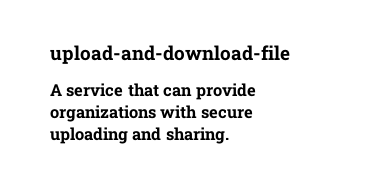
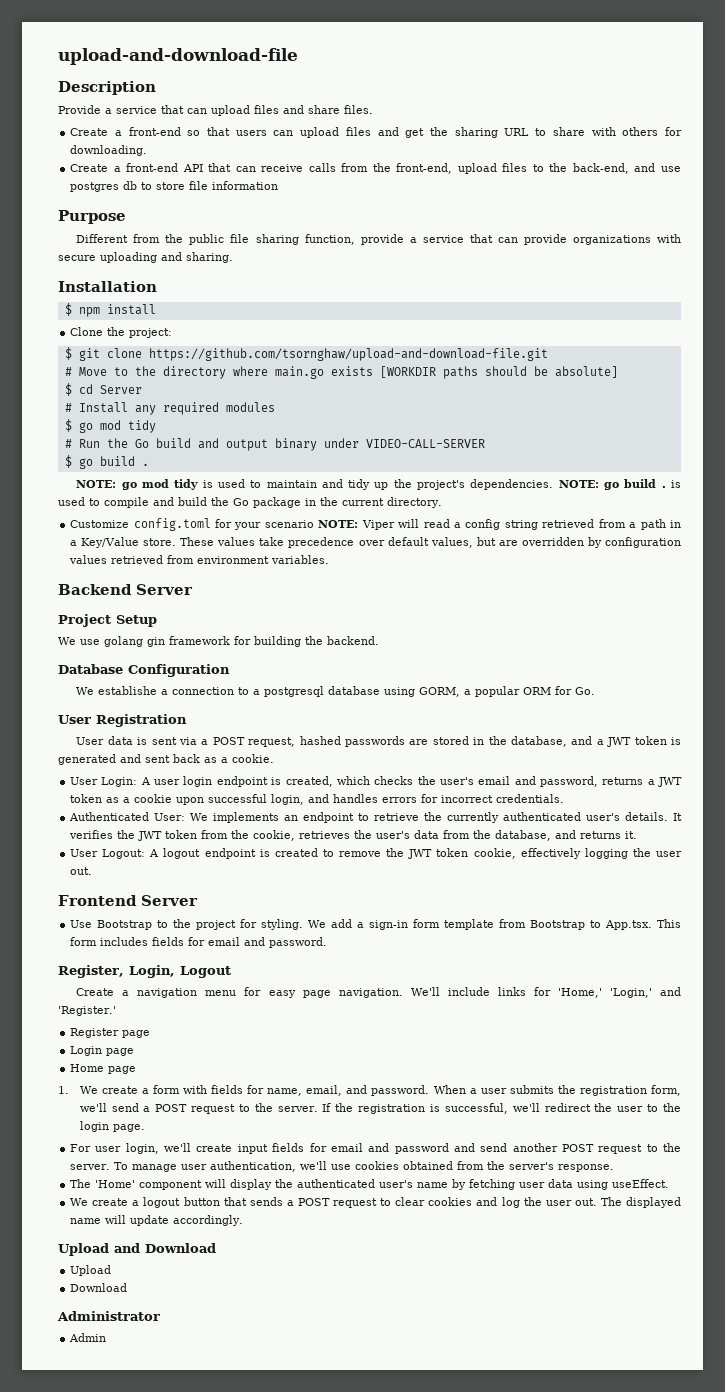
[50,84,62,96] A -> [58,81,156,95] [58,105,373,116] [70,127,682,138] [70,145,148,156] [70,163,681,174] [70,181,279,192] [58,210,126,224] [76,234,417,245] Description // Provide a service that can upload files and share files. // Create a front-end so that users can upload files and get the sharing URL to share with others for downloading. // Create a front-end API that can receive calls from the front-end, upload files to the back-end, and use postgres db to store file information // Purpose // Different from the public file sharing function, provide a
(229, 135) none -> [58,281,157,292] [64,303,156,317] [70,327,173,338] [64,347,548,361] [64,366,618,379] [64,383,142,396] [64,402,275,415] [64,419,156,433] [64,438,485,451] [64,455,149,469] [76,479,681,490] [58,497,442,508] [70,518,681,531] [70,537,681,548] [69,555,330,564] [58,584,193,595] [58,614,157,627] [58,636,379,647] [58,664,230,677] [76,686,596,697] [58,714,187,727] [76,736,682,747] [58,754,274,765] [70,776,683,787] [70,794,565,805] [69,812,682,823] [69,830,638,841] [70,848,682,859] [70,867,93,875] [58,895,198,906] [70,919,682,930] [70,937,328,948] [58,965,231,978] [76,987,681,998] [58,1006,116,1016] [70,1028,151,1038] [70,1046,135,1056] [70,1064,137,1074] [58,1085,681,1096] [79,1103,681,1114] [79,1121,145,1132] [70,1143,682,1154] [70,1161,615,1172] [70,1179,670,1190] [70,1197,682,1208] [70,1215,244,1226] [58,1243,216,1256] [70,1265,112,1276] [70,1283,128,1292] [57,1311,160,1321] [69,1333,107,1342] // Installation // $ npm install // Clone the project: // $ git clone https://github.com/tsornghaw/upload-and-download-file.git // # Move to the directory where main.go exists [WORKDIR paths should be absolute] // $ cd Server // # Install any required modules // $ go mod tidy // # Run the Go build and output binary under VIDEO-CALL-SERVER // $ go build . // NOTE: go mod tidy is used to maintain and tidy up the project's dependencies. NOTE: go build . is used to compile and build the Go package in the current directory. // Customize config.toml for your scenario NOTE: Viper will read a config string retrieved from a path in a Key/Value store. These values take precedence over default values, but are overridden by configuration values retrieved from environment variables. // Backend Server // Project Setup // We use golang gin framework for building the backend. // Database Configuration // We establishe a connection to a postgresql database using GORM, a popular ORM for Go. // User Registration // User data is sent via a POST request, hashed passwords are stored in the database, and a JWT token is generated and sent back as a cookie. // User Login: A user login endpoint is created, which checks the user's email and password, returns a JWT token as a cookie upon successful login, and handles errors for incorrect credentials. // Authenticated User: We implements an endpoint to retrieve the currently authenticated user's details. It verifies the JWT token from the cookie, retrieves the user's data from the database, and returns it. // User Logout: A logout endpoint is created to remove the JWT token cookie, effectively logging the user out. // Frontend Server // Use Bootstrap to the project for styling. We add a sign-in form template from Bootstrap to App.tsx. This form includes fields for email and password. // Register, Login, Logout // Create a navigation menu for easy page navigation. We'll include links for 'Home,' 'Login,' and 'Register.' // Register page // Login page // Home page // 1. We create a form with fields for name, email, and password. When a user submits the registration form, we'll send a POST request to the server. If the registration is successful, we'll redirect the user to the login page. // For user login, we'll create input fields for email and password and send another POST request to the server. To manage user authentication, we'll use cookies obtained from the server's response. // The 'Home' component will display the authenticated user's name by fetching user data using useEffect. // We create a logout button that sends a POST request to clear cookies and log the user out. The displayed name will update accordingly. // Upload and Download // Upload // Download // Administrator // Admin

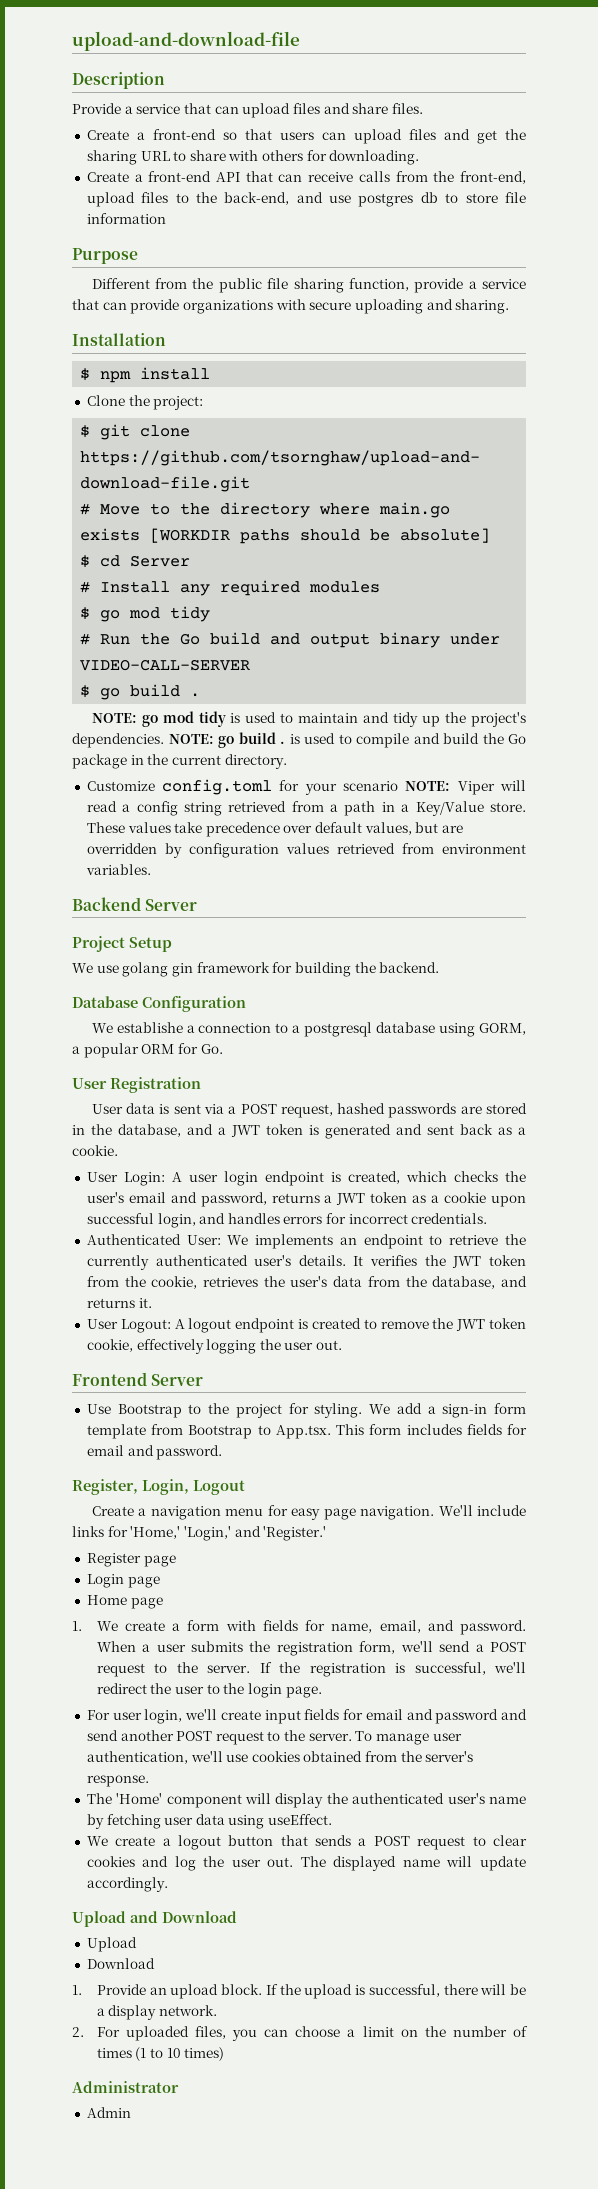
(128, 1287) none -> [72,1984,527,1999] [96,2005,218,2020] [72,2026,529,2041] [96,2047,225,2061] // 1. Provide an upload block. If the upload is successful, there will be a display network. // 2. For uploaded files, you can choose a limit on the number of times (1 to 10 times)

